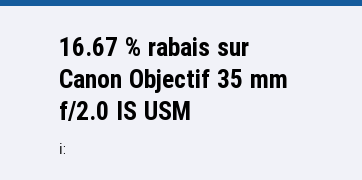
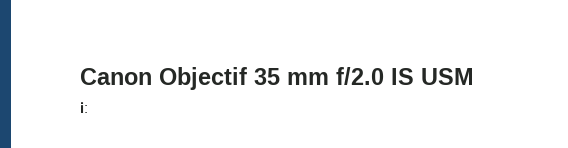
[59,37,249,56] 16.67 % rabais sur -> (80, 76) none

